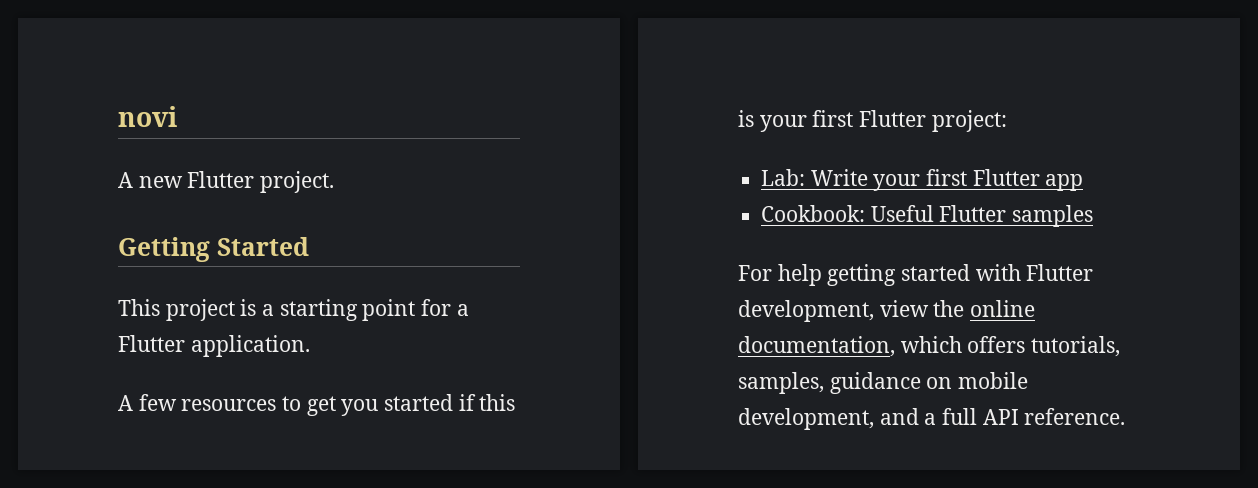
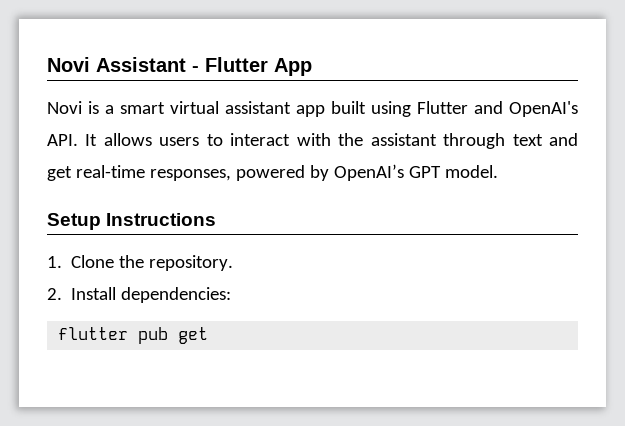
[118,106,177,127] [118,171,335,193] [118,237,309,262] [118,299,469,321] [118,335,310,357] [118,394,516,416] [738,110,1007,132] [761,169,1084,191] [761,205,1094,227] [738,264,1094,286] [738,300,1036,322] [738,336,1121,357] [738,372,1029,394] [738,408,1126,430] novi // A new Flutter project. // Getting Started // This project is a starting point for a Flutter application. // A few resources to get you started if this is your first Flutter project: // Lab: Write your first Flutter app // Cookbook: Useful Flutter samples // For help getting started with Flutter development, view the online documentation, which offers tutorials, samples, guidance on mobile development, and a full API reference. -> [47,57,312,76] [47,101,578,117] [47,133,578,149] [47,164,498,181] [47,213,217,230] [47,255,234,271] [47,287,232,303] [58,327,209,344] Novi Assistant - Flutter App // Novi is a smart virtual assistant app built using Flutter and OpenAI's API. It allows users to interact with the assistant through text and get real-time responses, powered by OpenAI’s GPT model. // Setup Instructions // 1. Clone the repository. // 2. Install dependencies: // flutter pub get

